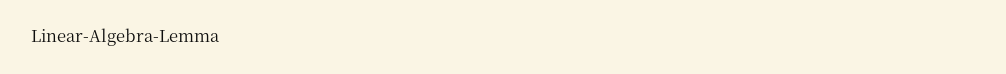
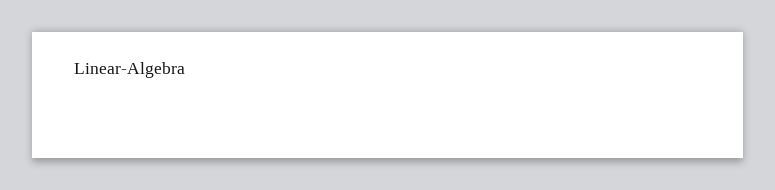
[31,28,220,46] Linear-Algebra-Lemma -> [74,62,185,78] Linear-Algebra

